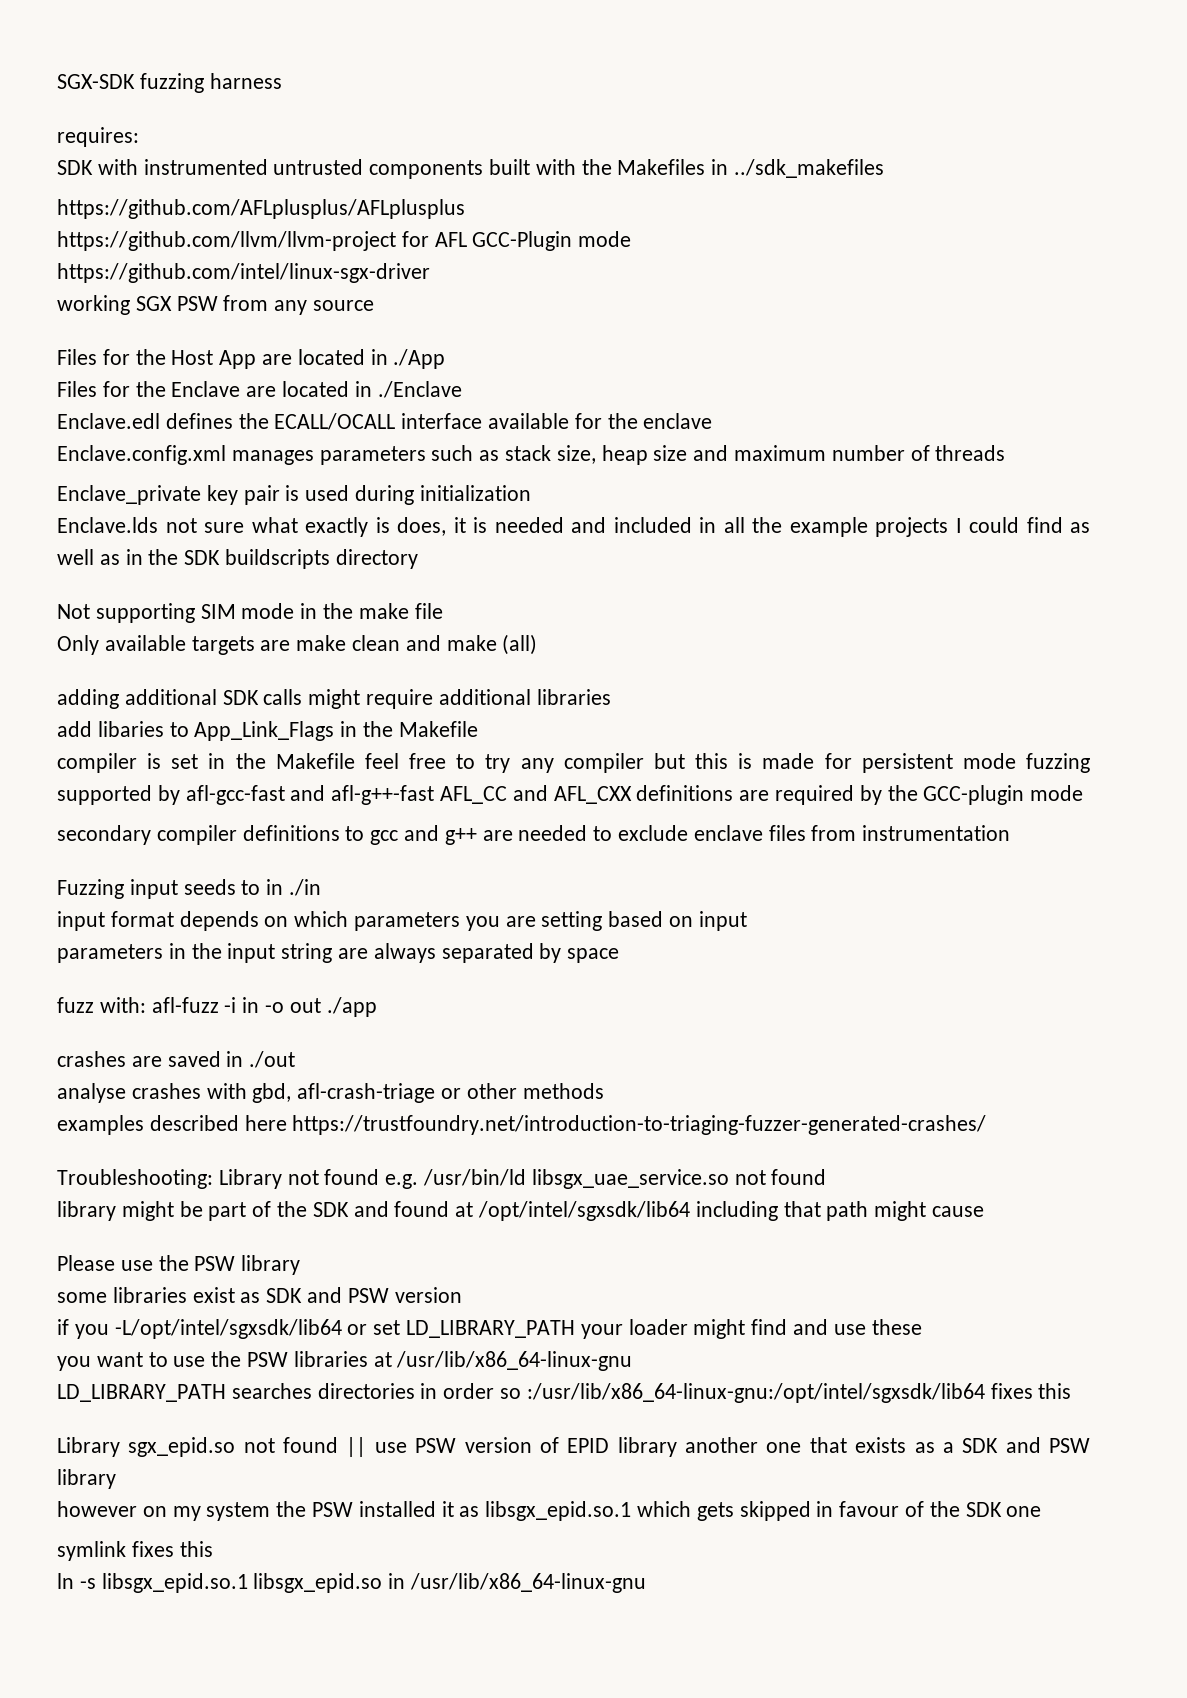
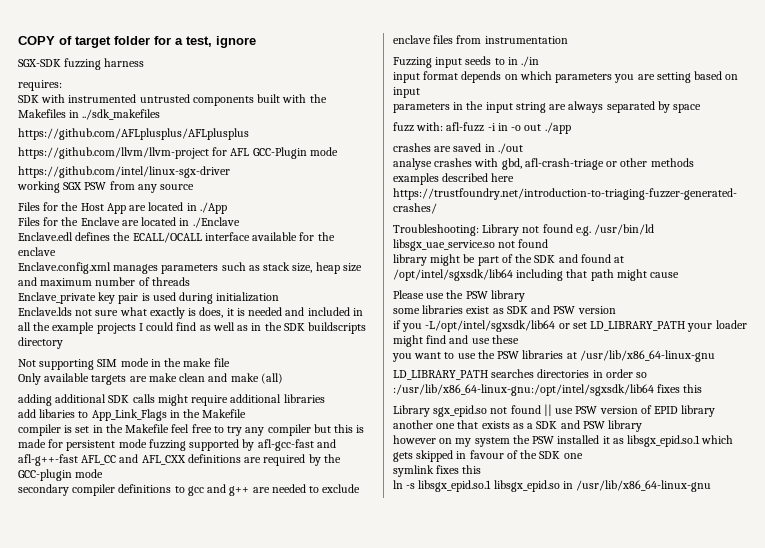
(57, 81) none -> [18,36,256,48] COPY of target folder for a test, ignore //

